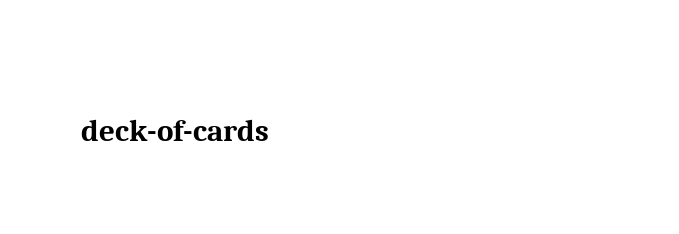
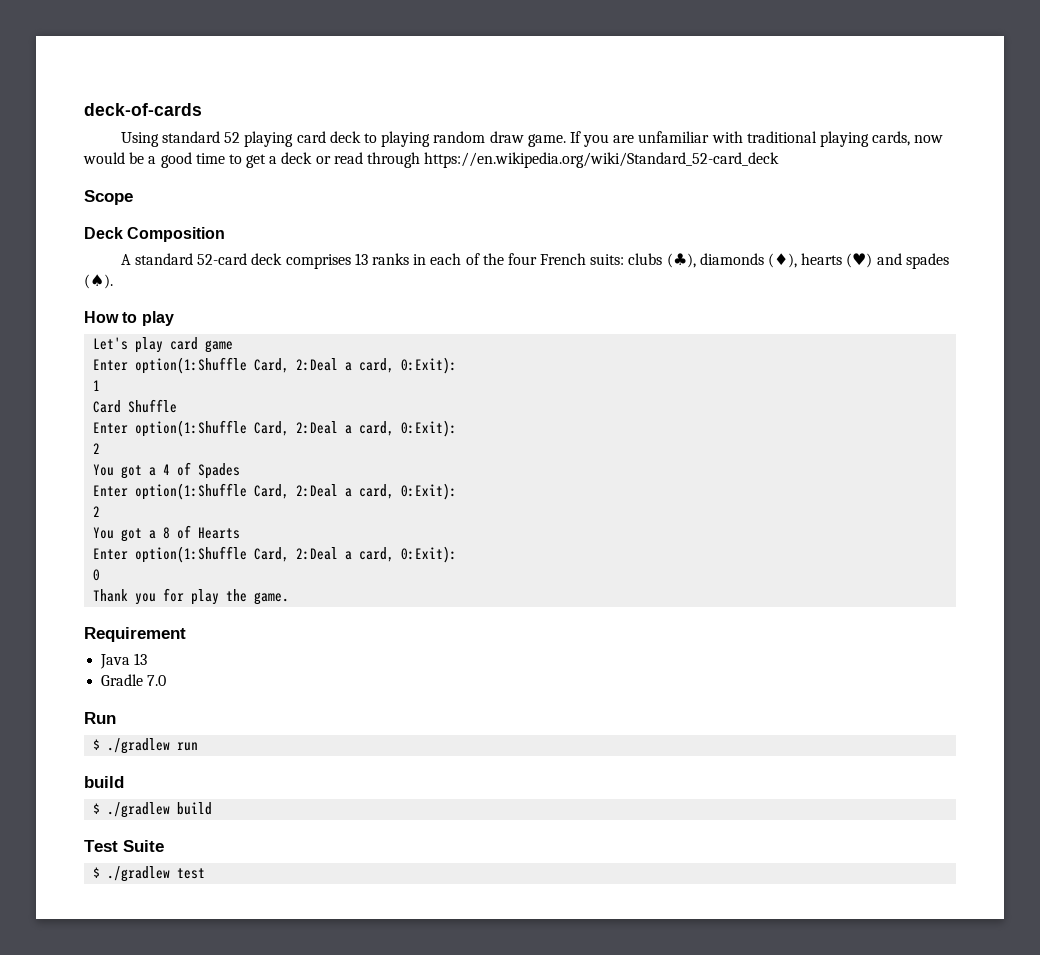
(269, 130) none -> [120,131,944,147] [83,152,780,168] [84,190,133,205] [84,227,226,242] [120,253,949,269] [84,274,113,289] [84,311,174,326] [93,337,234,353] [93,357,458,374] [93,380,101,391] [93,399,178,413] [93,420,458,437] [93,443,101,454] [93,462,241,479] [93,483,458,500] [93,506,101,517] [93,525,241,542] [93,546,458,563] [93,569,101,581] [93,588,290,605] [84,627,186,642] [100,653,148,669] [101,674,167,686] [84,712,116,724] [93,738,199,754] [84,776,124,788] [93,802,213,818] [84,840,164,852] [93,866,206,882] // Using standard 52 playing card deck to playing random draw game. If you are unfamiliar with traditional playing cards, now would be a good time to get a deck or read through https://en.wikipedia.org/wiki/Standard_52-card_deck // Scope // Deck Composition // A standard 52-card deck comprises 13 ranks in each of the four French suits: clubs (♣), diamonds (♦), hearts (♥) and spades (♠). // How to play // Let's play card game // Enter option(1:Shuffle Card, 2:Deal a card, 0:Exit): // 1 // Card Shuffle // Enter option(1:Shuffle Card, 2:Deal a card, 0:Exit): // 2 // You got a 4 of Spades // Enter option(1:Shuffle Card, 2:Deal a card, 0:Exit): // 2 // You got a 8 of Hearts // Enter option(1:Shuffle Card, 2:Deal a card, 0:Exit): // 0 // Thank you for play the game. // Requirement // Java 13 // Gradle 7.0 // Run // $ ./gradlew run // build // $ ./gradlew build // Test Suite // $ ./gradlew test

